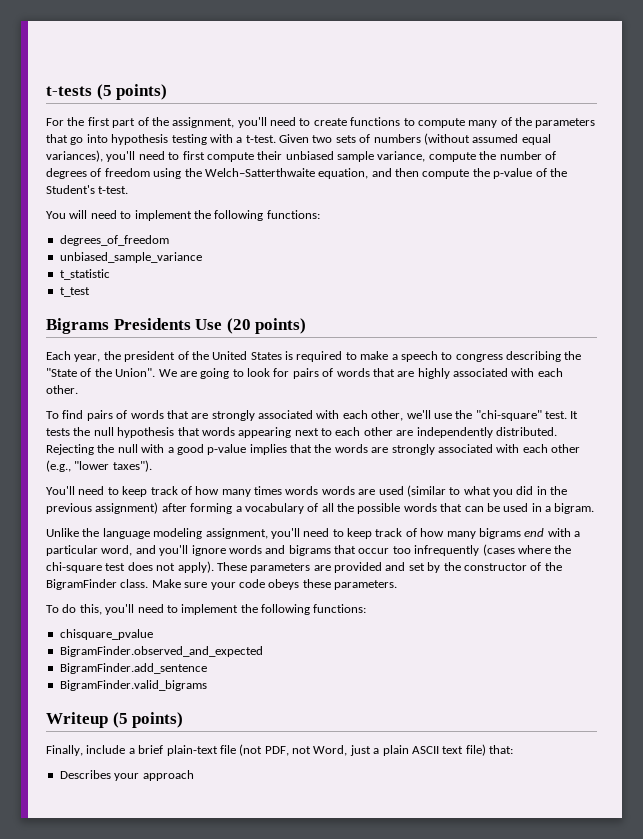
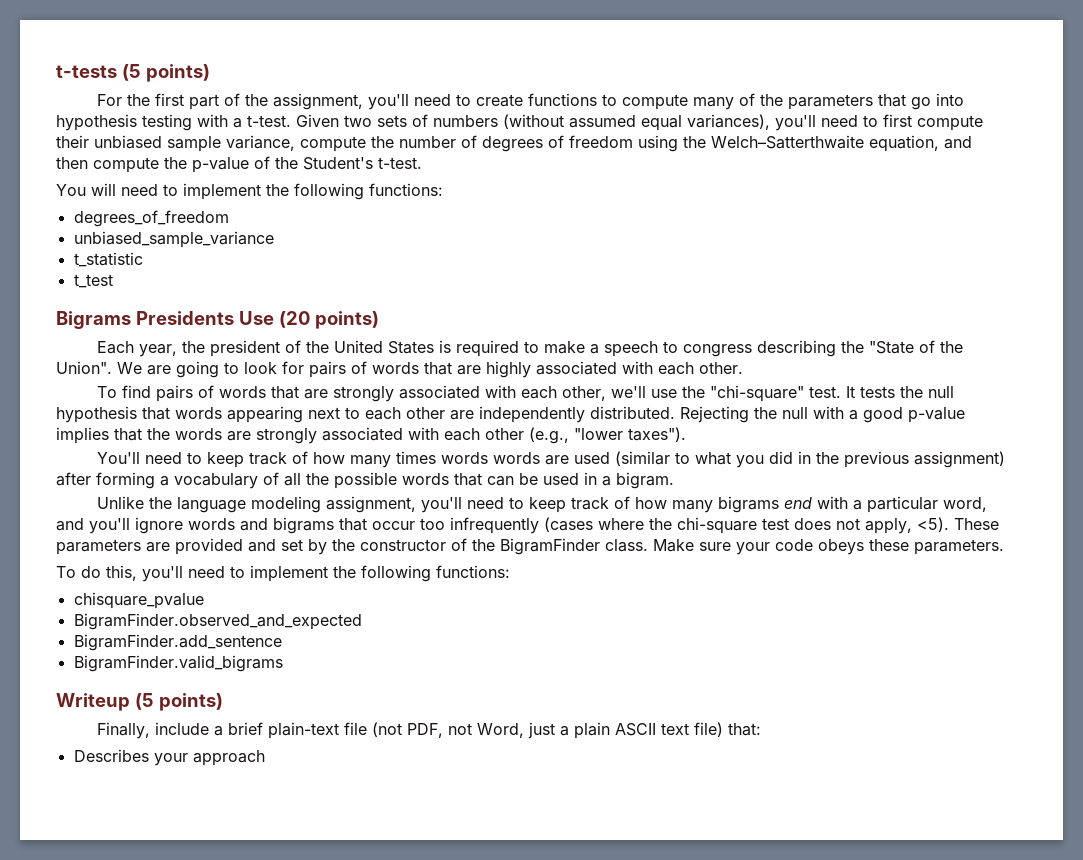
[177,561,214,573] apply). -> [865,517,949,534] apply, <5).

